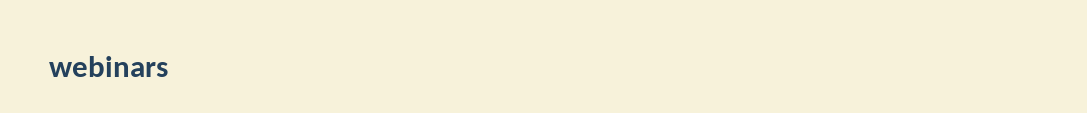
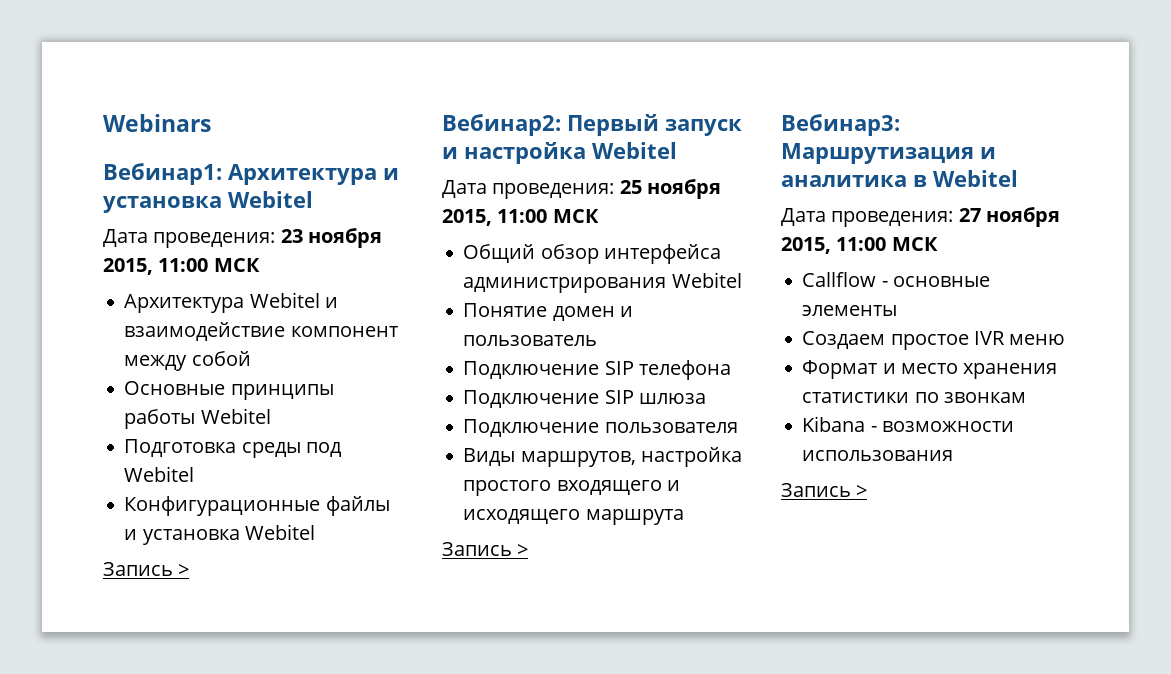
[49,56,168,77] webinars -> [103,114,211,132] [103,163,399,185] [103,191,313,213] [103,228,382,248] [103,258,260,275] [124,292,338,313] [124,322,398,341] [124,351,251,371] [124,381,334,400] [124,408,271,429] [124,439,342,458] [124,466,195,482] [124,496,390,516] [124,524,315,545] [103,562,190,576] [442,114,742,136] [442,142,677,164] [442,179,721,199] [442,209,599,226] [463,244,721,264] [463,272,742,293] [463,303,633,321] [463,335,598,346] [463,360,731,380] [463,390,706,408] [463,419,738,437] [463,447,742,467] [463,480,680,496] [463,509,684,525] [442,542,529,556] [781,114,900,136] [781,143,996,164] [781,170,1018,187] [781,207,1060,227] [781,237,938,254] [802,272,990,287] [802,305,898,316] [802,331,1066,350] [802,360,1058,379] [802,392,1026,403] [802,416,1014,432] [802,450,954,461] [781,483,868,497] Webinars // Вебинар1: Архитектура и установка Webitel // Дата проведения: 23 ноября 2015, 11:00 МСК // Архитектура Webitel и взаимодействие компонент между собой // Основные принципы работы Webitel // Подготовка среды под Webitel // Конфигурационные файлы и установка Webitel // Запись > // Вебинар2: Первый запуск и настройка Webitel // Дата проведения: 25 ноября 2015, 11:00 МСК // Общий обзор интерфейса администрирования Webitel // Понятие домен и пользователь // Подключение SIP телефона // Подключение SIP шлюза // Подключение пользователя // Виды маршрутов, настройка простого входящего и исходящего маршрута // Запись > // Вебинар3: Маршрутизация и аналитика в Webitel // Дата проведения: 27 ноября 2015, 11:00 МСК // Callflow - основные элементы // Создаем простое IVR меню // Формат и место хранения статистики по звонкам // Kibana - возможности использования // Запись >

